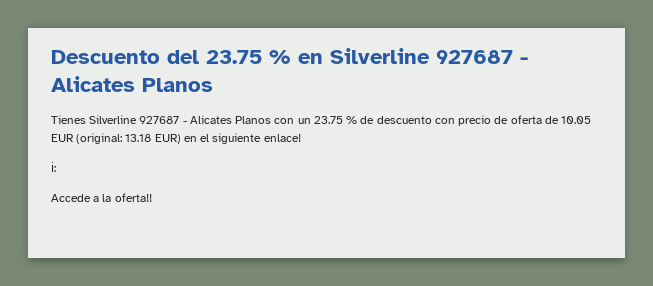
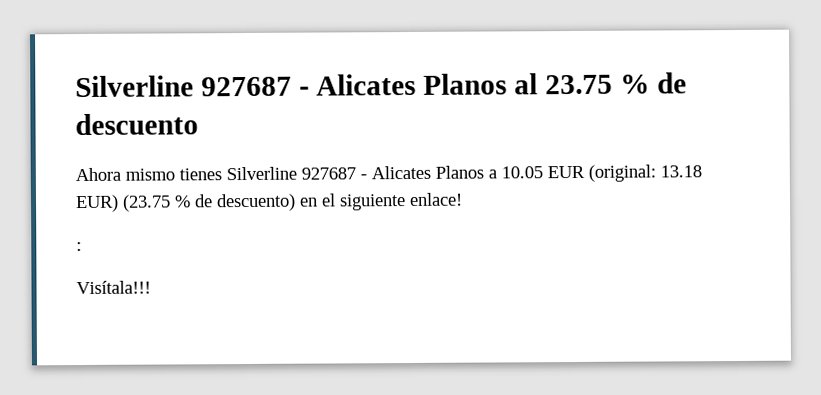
[51,48,528,64] [51,76,213,92] [51,115,559,126] Descuento del 23.75 % en Silverline 927687 - Alicates Planos // Tienes Silverline 927687 - Alicates Planos con un 23.75 % de descuento con precio de oferta de -> [75,72,687,98] [75,113,199,136] [75,165,497,182] Silverline 927687 - Alicates Planos al 23.75 % de descuento // Ahora mismo tienes Silverline 927687 - Alicates Planos a
(181, 139) none -> [122,193,296,212] (23.75 % de descuento)
[51,162,56,172] [51,193,152,202] ℹ: // Accede a la oferta!! -> [76,242,82,252] [76,280,151,295] : // Visítala!!!

